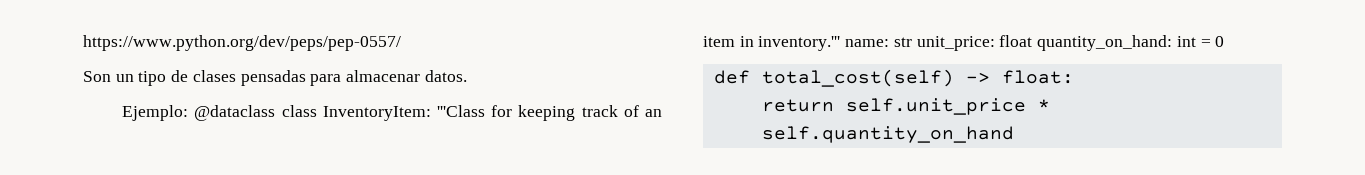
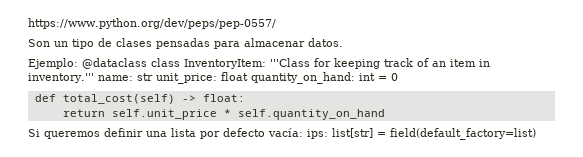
(1014, 134) none -> [28,128,536,140] // Si queremos definir una lista por defecto vacía: ips: list[str] = field(default_factory=list)

